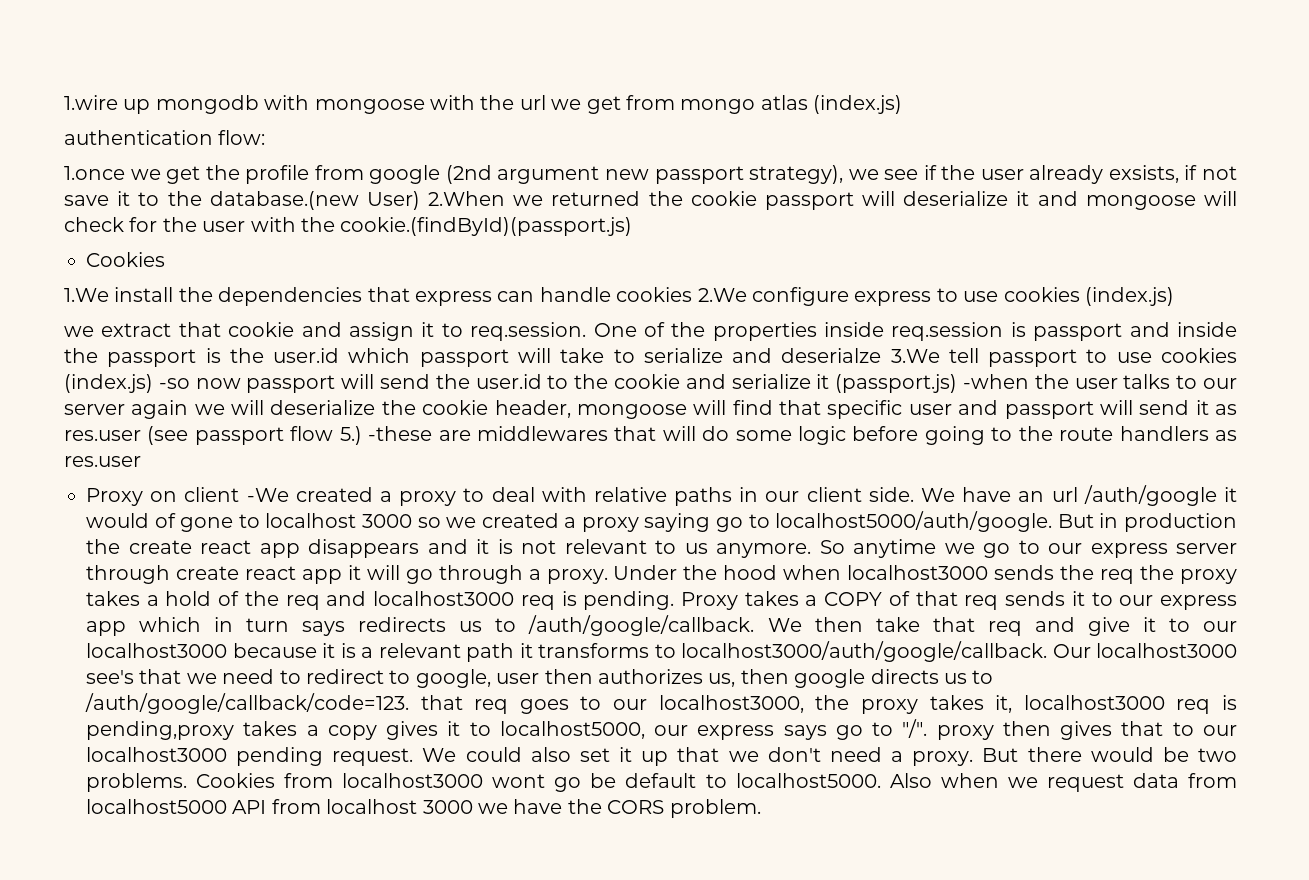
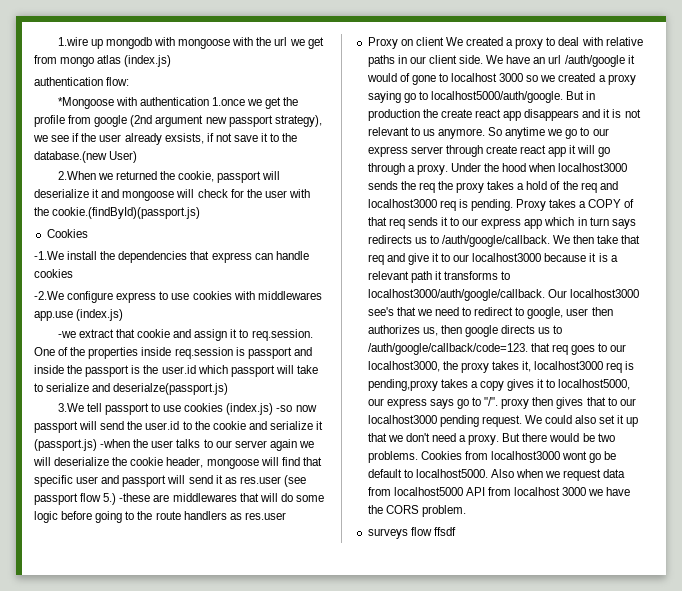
(266, 137) none -> [57,97,209,109] *Mongoose with authentication
(420, 200) none -> (138, 157) //
[690,191,757,206] cookie -> [178,171,215,182] cookie,
[64,288,109,302] 1.We -> [34,251,64,260] -1.We
[697,288,747,302] 2.We -> [34,291,64,300] // -2.We
[1084,287,1174,306] [64,326,94,337] (index.js) // we -> [233,291,322,300] [34,309,124,321] [57,331,76,338] with middlewares app.use (index.js) // -we
[781,348,882,363] deserialze -> [113,383,229,395] deserialze(passport.js) //
[246,488,289,502] -We -> [445,37,463,46] We
(761, 808) none -> [367,527,456,539] // surveys flow ffsdf

